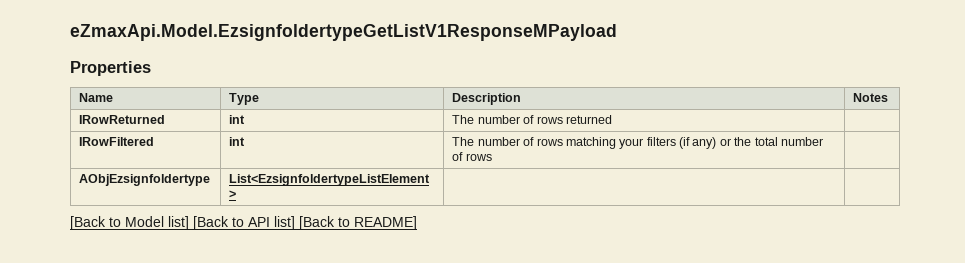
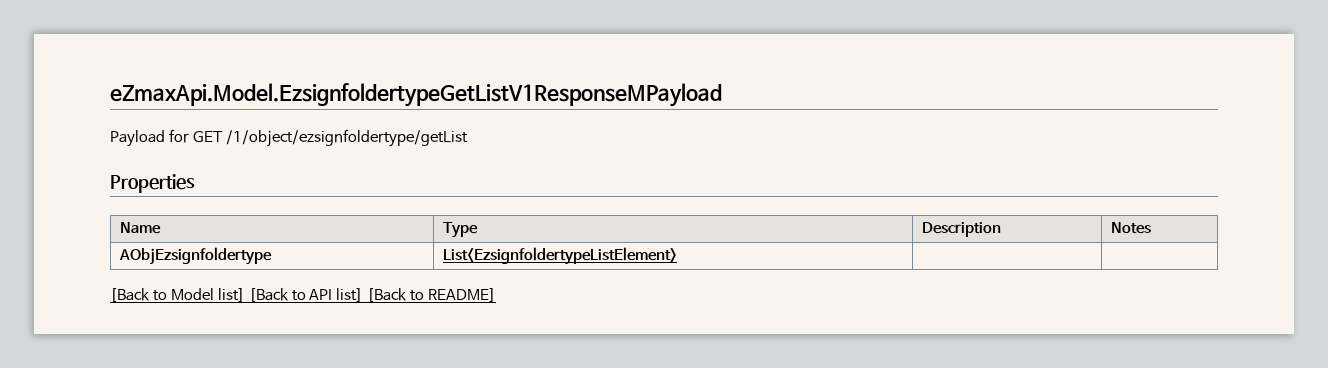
(617, 32) none -> [110,129,468,147] // Payload for GET /1/object/ezsignfoldertype/getList
[79,115,166,124] [229,115,246,124] [452,115,612,124] [79,137,155,146] [229,137,246,146] [452,137,823,149] [452,152,492,161] // IRowReturned | int | The number of rows returned | // IRowFiltered | int | The number of rows matching your filters (if any) or the total number of rows | -> (1152, 228) none

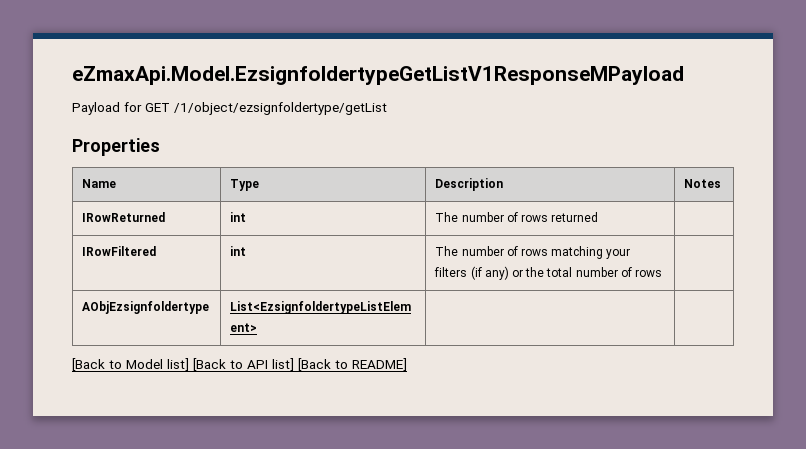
(1152, 228) none -> [82,212,166,222] [230,212,247,222] [435,212,599,222] [82,246,157,256] [230,246,247,256] [435,246,631,259] [434,266,663,280] // IRowReturned | int | The number of rows returned | // IRowFiltered | int | The number of rows matching your filters (if any) or the total number of rows |

